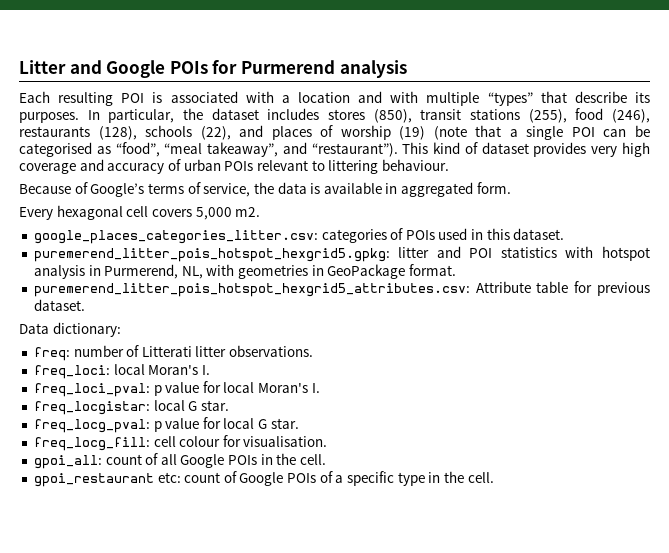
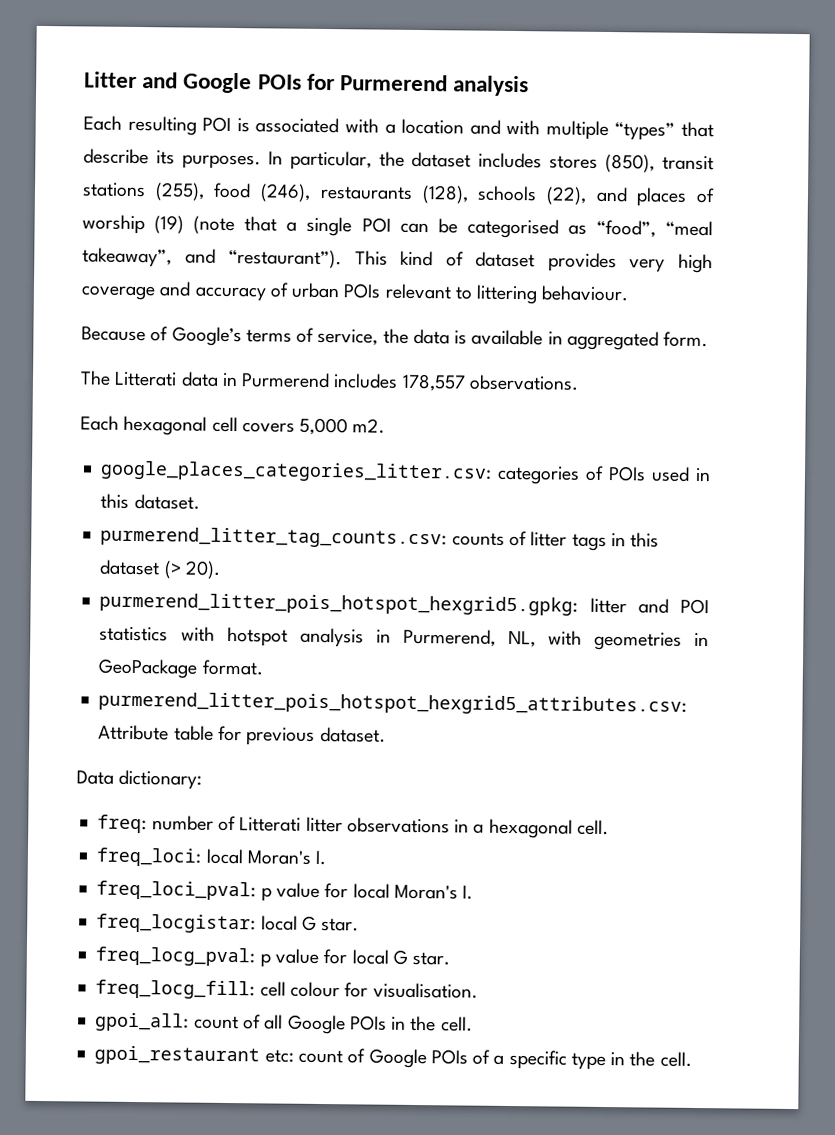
[19,207,53,220] Every -> [80,370,579,392] [80,415,119,431] The Litterati data in Purmerend includes 178,557 observations. // Each
[33,248,390,262] puremerend_litter_pois_hotspot_hexgrid5.gpkg: -> [100,526,660,552] [99,559,221,579] [99,592,579,616] purmerend_litter_tag_counts.csv: counts of litter tags in this dataset (> 20). // purmerend_litter_pois_hotspot_hexgrid5.gpkg:
[33,283,470,297] puremerend_litter_pois_hotspot_hexgrid5_attributes.csv: -> [98,691,688,716] purmerend_litter_pois_hotspot_hexgrid5_attributes.csv:
[229,345,314,357] observations. -> [346,817,609,839] observations in a hexagonal cell.

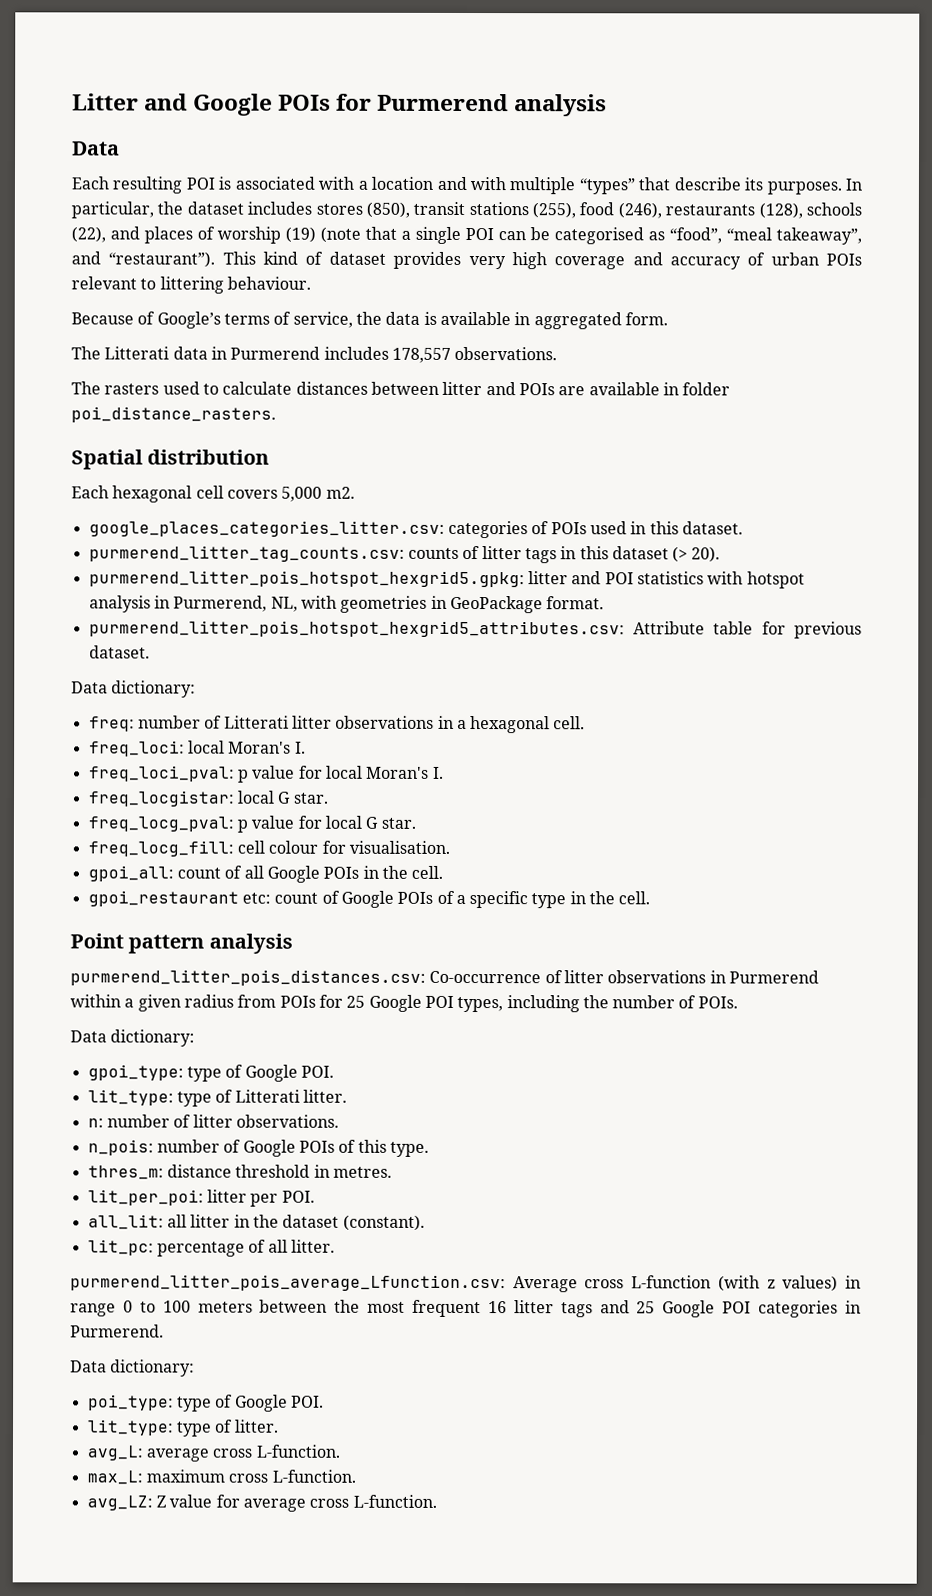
(530, 86) none -> [72,141,120,156] // Data
(579, 382) none -> [71,381,731,396] [71,406,276,423] [71,449,270,470] // The rasters used to calculate distances between litter and POIs are available in folder poi_distance_rasters. // Spatial distribution
(692, 1059) none -> [70,933,293,954] [70,969,819,986] [70,994,738,1013] [70,1029,196,1047] [87,1064,334,1082] [87,1089,347,1107] [87,1114,339,1128] [87,1139,429,1157] [87,1164,392,1180] [87,1189,315,1207] [87,1214,425,1231] [87,1239,335,1257] [70,1274,861,1293] [70,1299,861,1318] [70,1324,164,1338] [70,1359,196,1377] [87,1394,324,1412] [86,1419,279,1437] [86,1444,340,1462] [86,1469,356,1485] [86,1494,437,1512] // Point pattern analysis // purmerend_litter_pois_distances.csv: Co-occurrence of litter observations in Purmerend within a given radius from POIs for 25 Google POI types, including the number of POIs. // Data dictionary: // gpoi_type: type of Google POI. // lit_type: type of Litterati litter. // n: number of litter observations. // n_pois: number of Google POIs of this type. // thres_m: distance threshold in metres. // lit_per_poi: litter per POI. // all_lit: all litter in the dataset (constant). // lit_pc: percentage of all litter. // purmerend_litter_pois_average_Lfunction.csv: Average cross L-function (with z values) in range 0 to 100 meters between the most frequent 16 litter tags and 25 Google POI categories in Purmerend. // Data dictionary: // poi_type: type of Google POI. // lit_type: type of litter. // avg_L: average cross L-function. // max_L: maximum cross L-function. // avg_LZ: Z value for average cross L-function.

